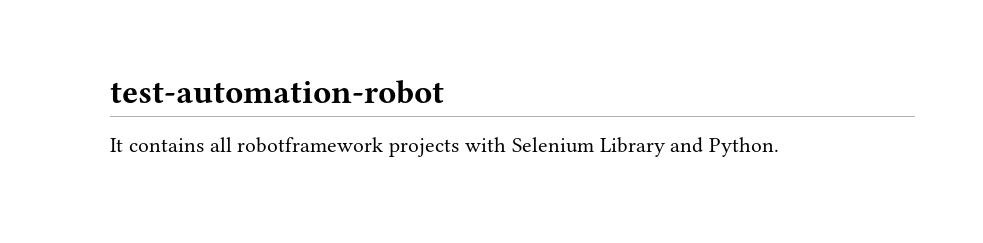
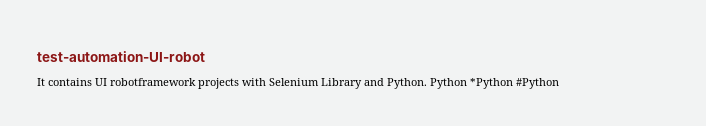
[110,80,444,104] test-automation-robot -> [37,51,205,62] test-automation-UI-robot
[209,137,232,152] all -> [95,78,107,86] UI
(780, 147) none -> [430,78,559,89] Python *Python #Python

